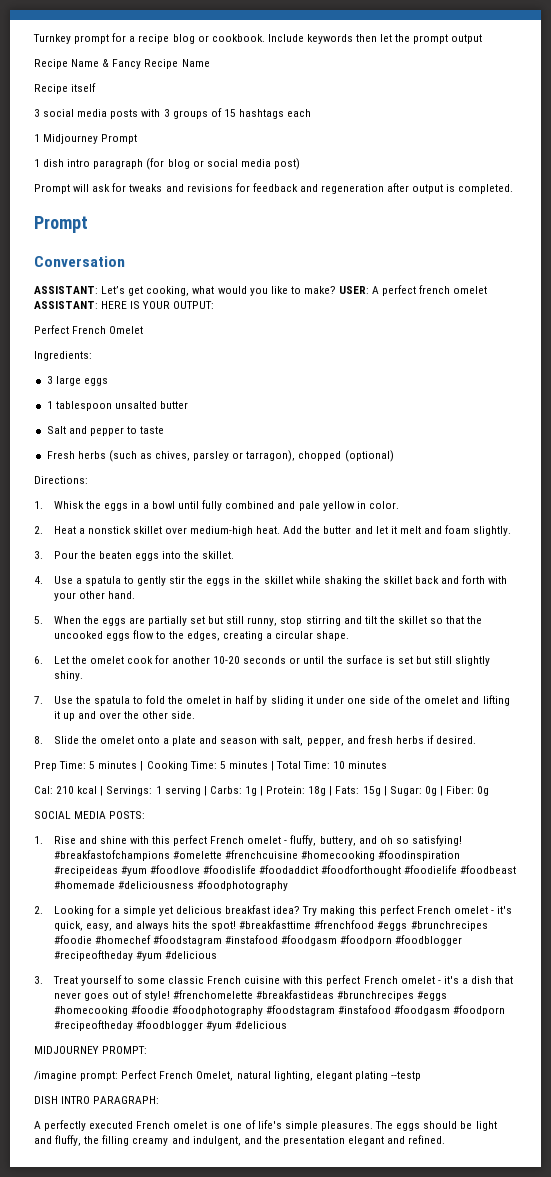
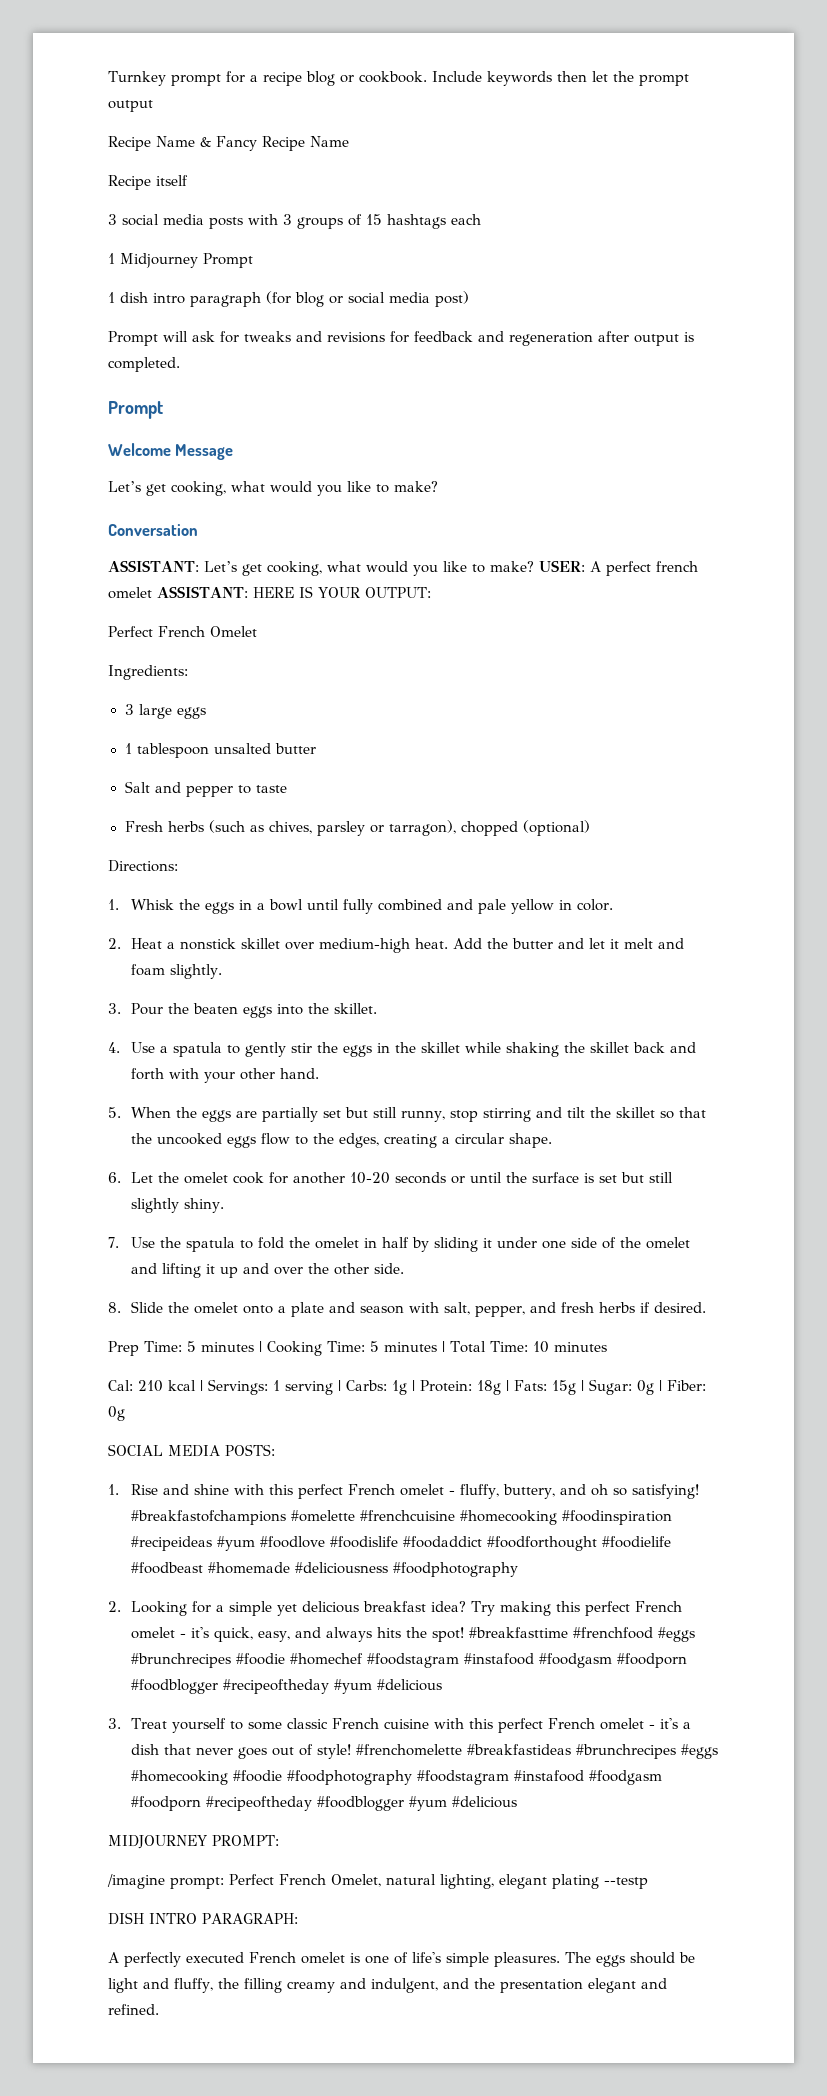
(88, 224) none -> [108,443,234,460] [108,481,438,496] // Welcome Message // Let’s get cooking, what would you like to make?

